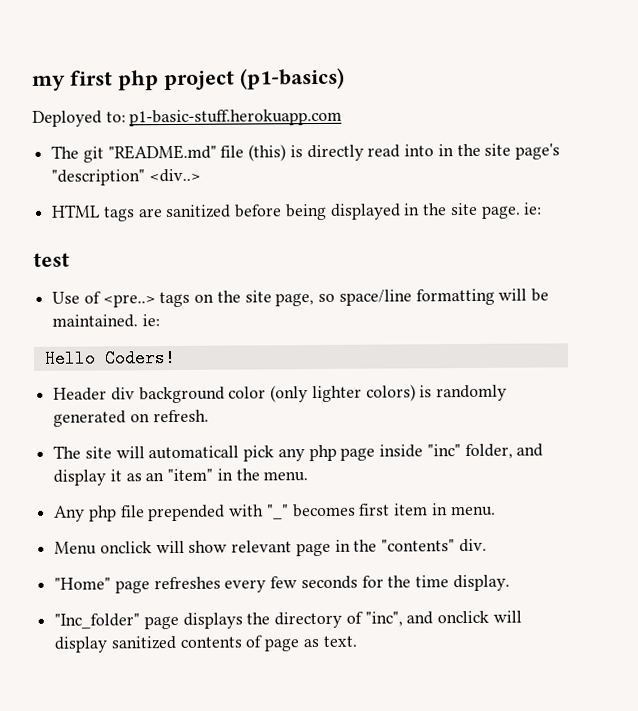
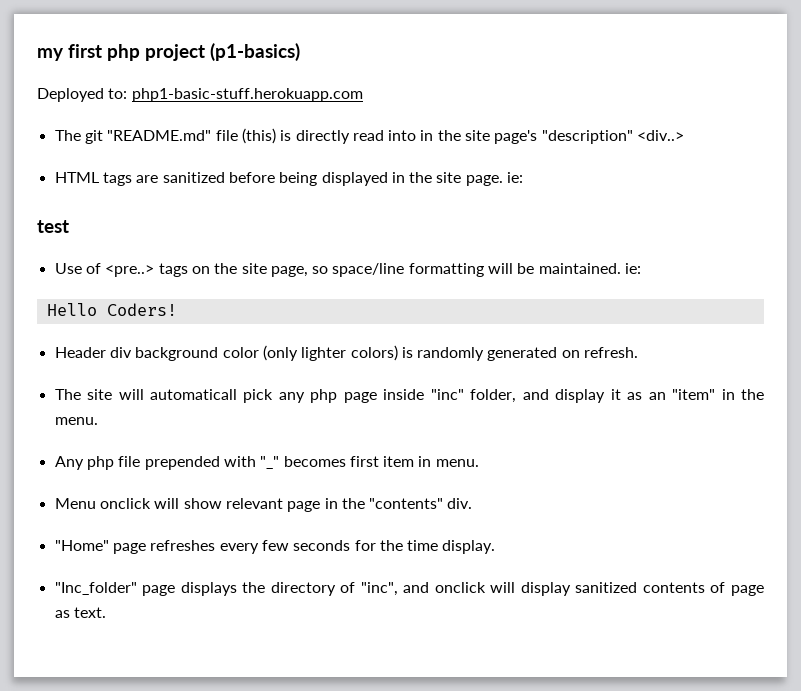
[129,108,343,127] p1-basic-stuff.herokuapp.com -> [131,88,363,102] php1-basic-stuff.herokuapp.com

